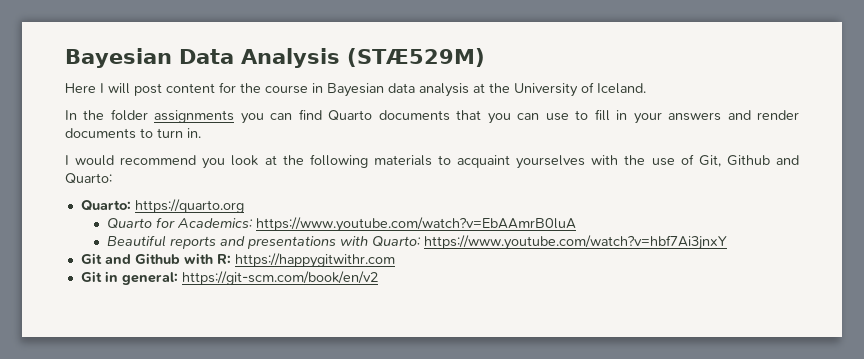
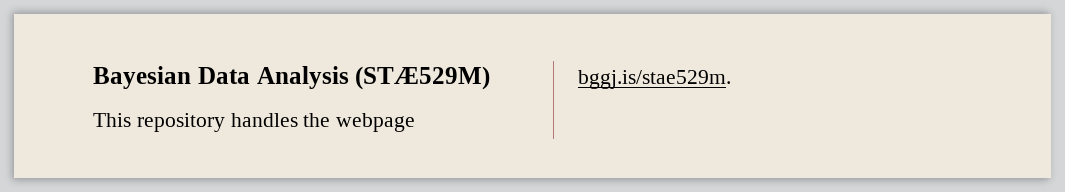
[65,82,646,97] [65,109,800,124] [65,128,201,139] [65,154,799,169] [65,173,112,184] [80,199,244,213] [107,217,577,232] [107,235,728,250] [80,253,395,268] [80,271,378,285] Here I will post content for the course in Bayesian data analysis at the University of Iceland. // In the folder assignments you can find Quarto documents that you can use to fill in your answers and render documents to turn in. // I would recommend you look at the following materials to acquaint yourselves with the use of Git, Github and Quarto: // Quarto: https://quarto.org // Quarto for Academics: https://www.youtube.com/watch?v=EbAAmrB0luA // Beautiful reports and presentations with Quarto: https://www.youtube.com/watch?v=hbf7Ai3jnxY // Git and Github with R: https://happygitwithr.com // Git in general: https://git-scm.com/book/en/v2 -> [93,113,416,132] [578,70,731,89] This repository handles the webpage bggj.is/stae529m.

